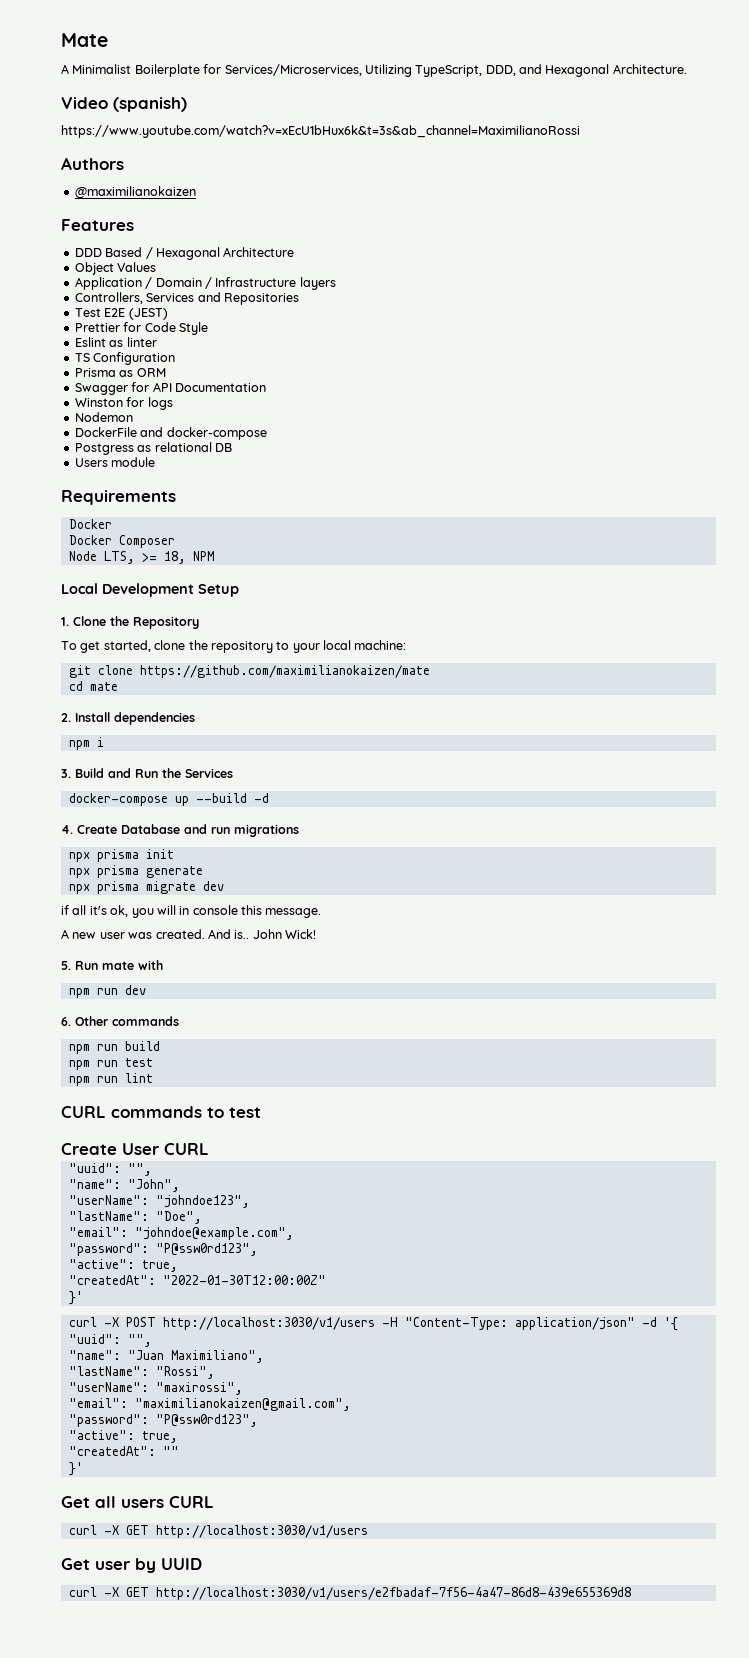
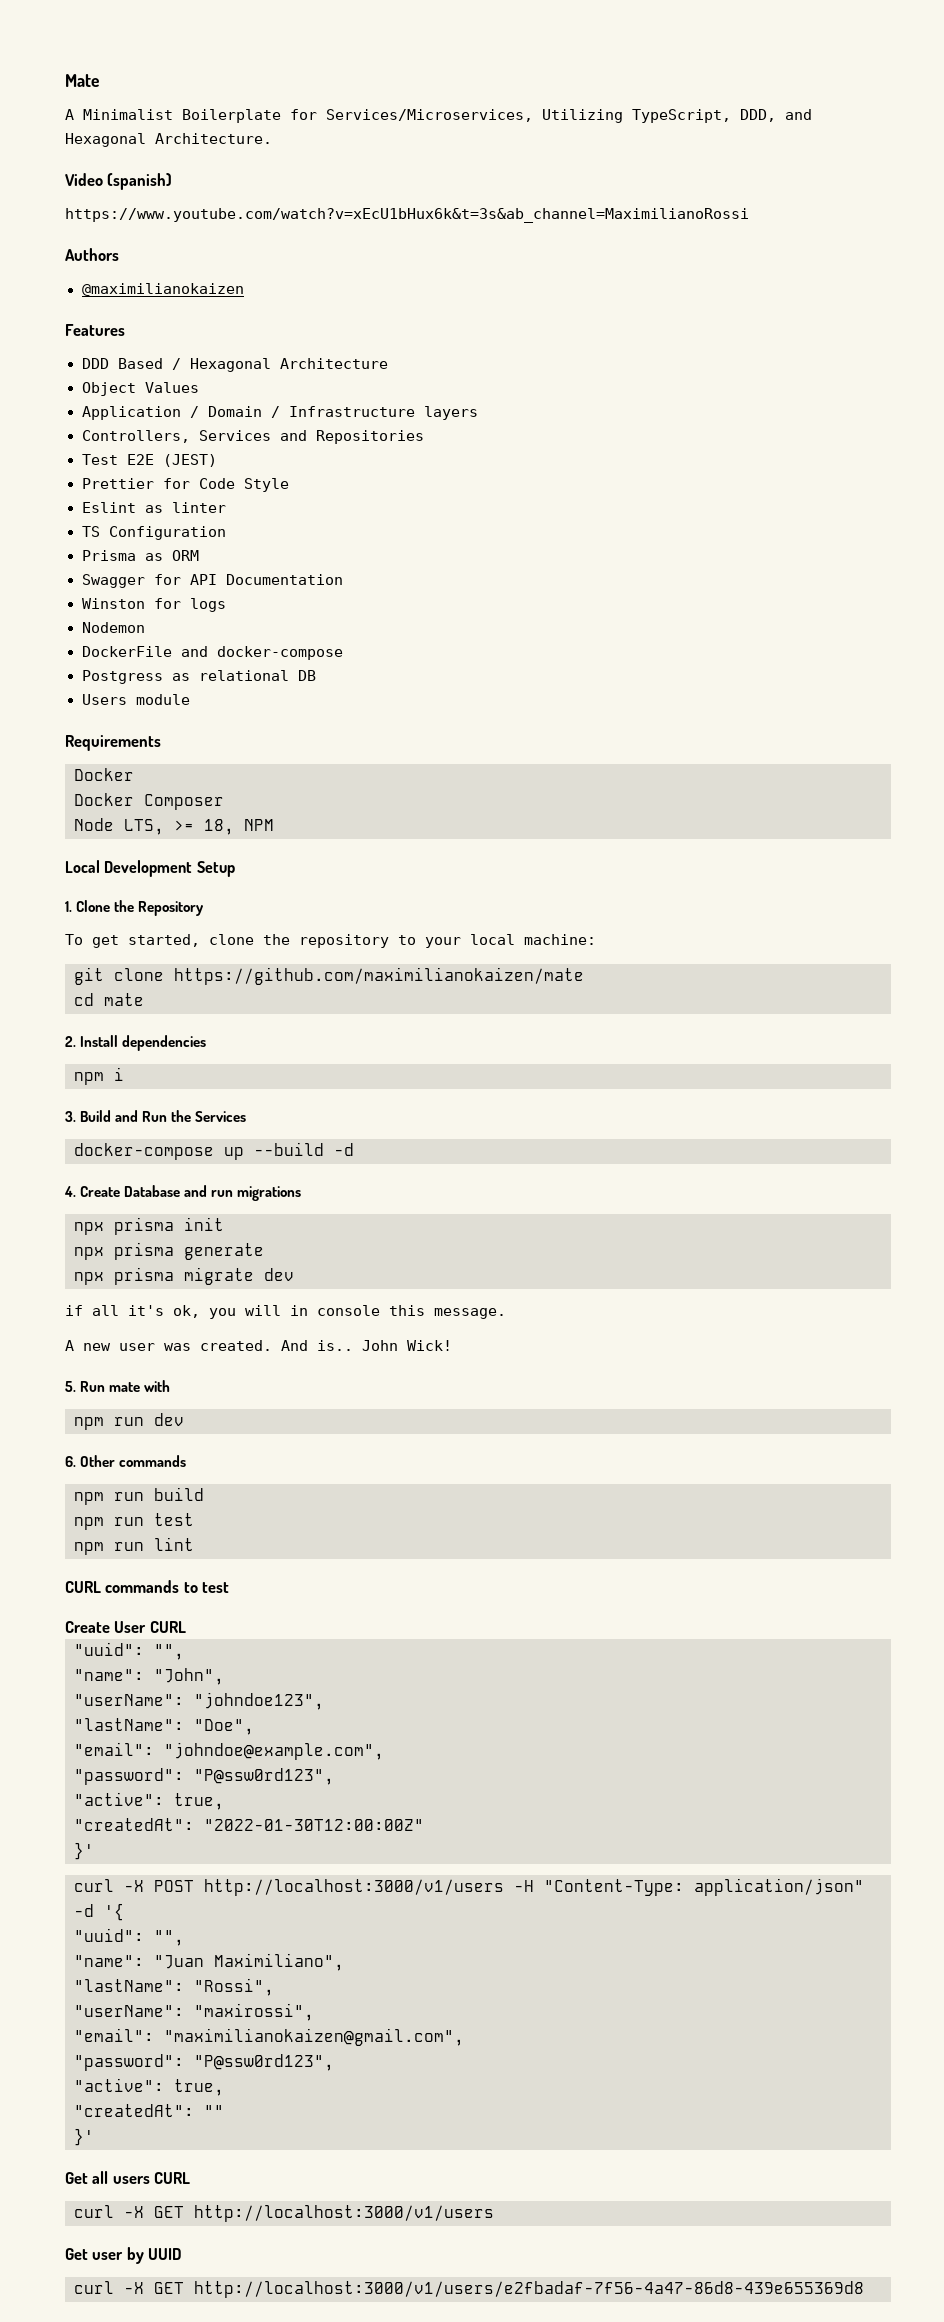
[162,1317,375,1330] http://localhost:3030/v1/users -> [204,1879,504,1896] http://localhost:3000/v1/users
[155,1525,368,1538] http://localhost:3030/v1/users -> [194,2205,494,2222] http://localhost:3000/v1/users
[155,1587,631,1600] http://localhost:3030/v1/users/e2fbadaf-7f56-4a47-86d8-439e655369d8 -> [194,2281,864,2298] http://localhost:3000/v1/users/e2fbadaf-7f56-4a47-86d8-439e655369d8

